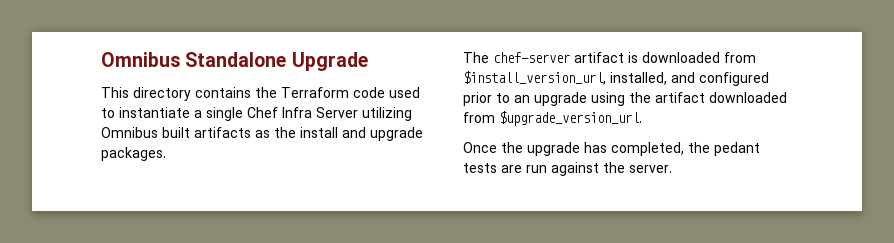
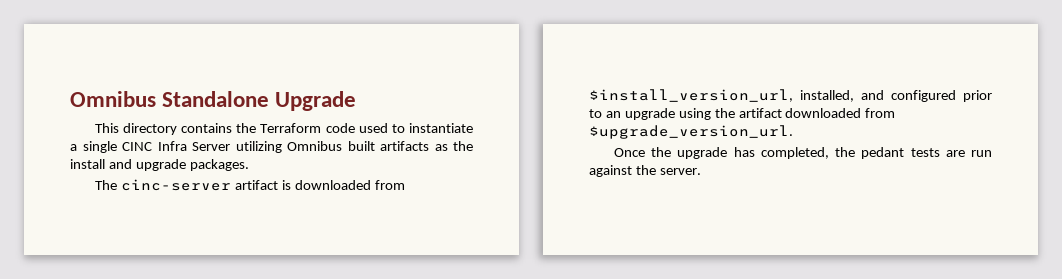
[247,107,278,118] Chef -> [122,142,152,151] CINC
[493,52,570,63] chef-server -> [120,179,231,191] cinc-server

